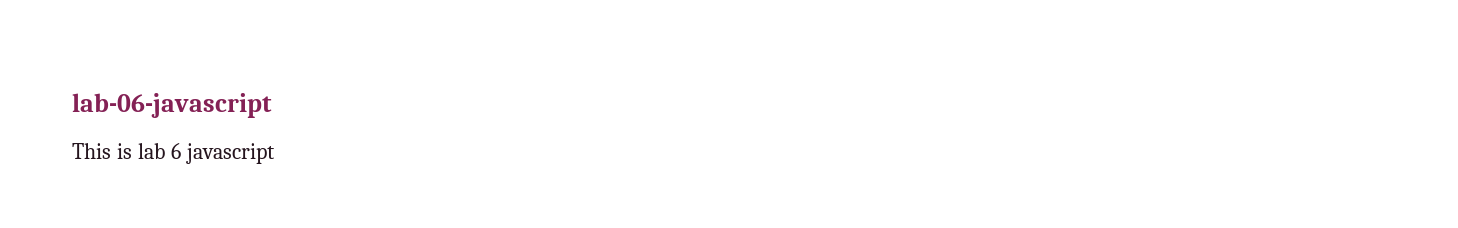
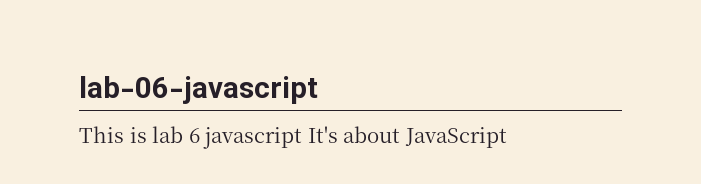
(275, 153) none -> [307,126,507,148] It's about JavaScript

